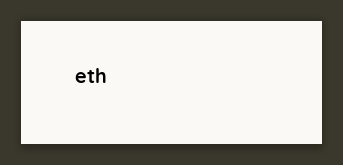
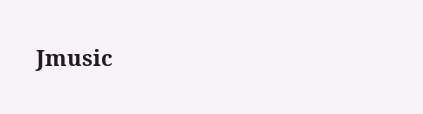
[75,68,107,83] eth -> [35,49,113,71] Jmusic

